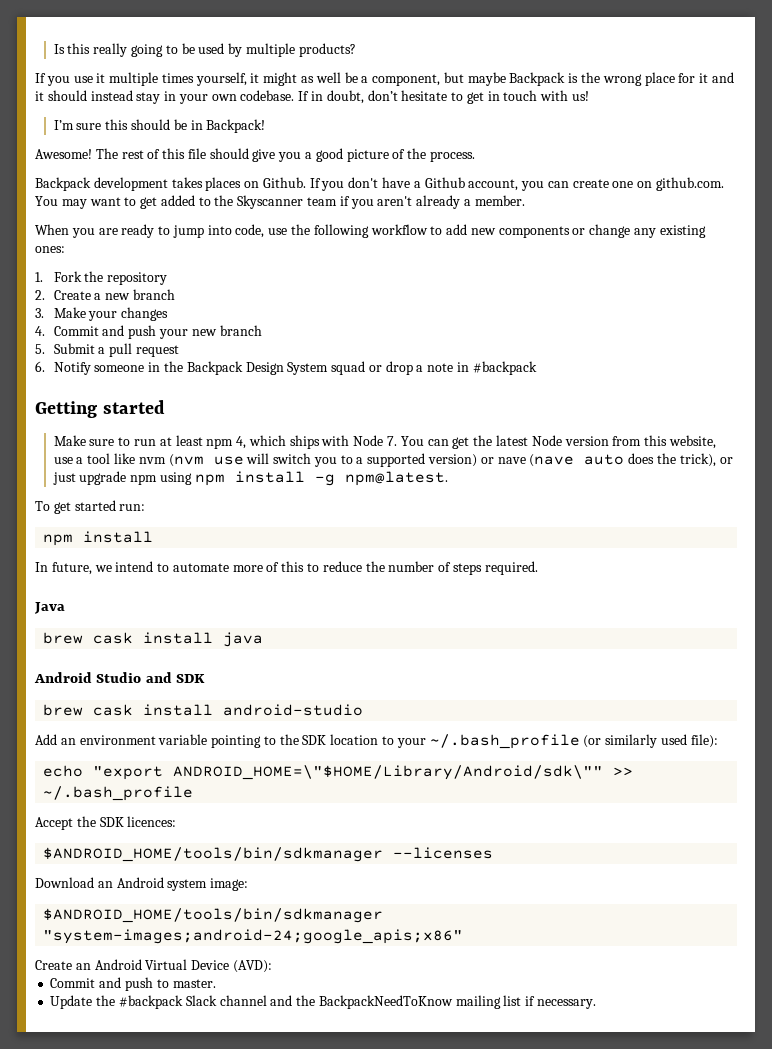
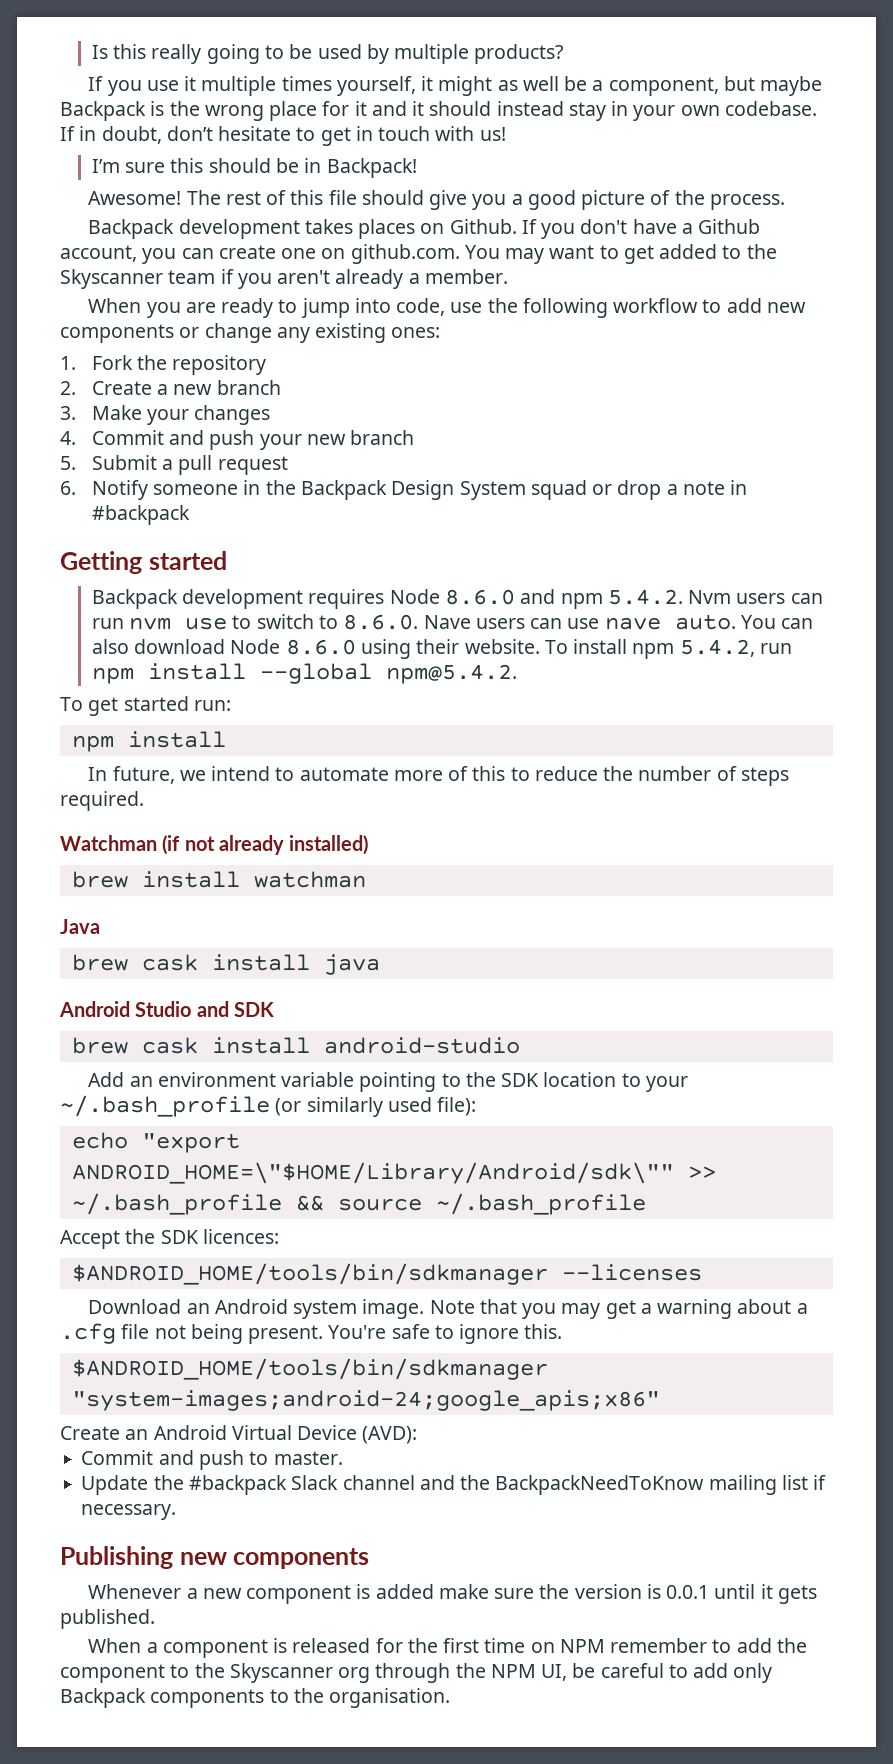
[53,435,716,449] [53,453,733,467] [52,471,448,486] Make sure to run at least npm 4, which ships with Node 7. You can get the latest Node version from this website, use a tool like nvm (nvm use will switch you to a supported version) or nave (nave auto does the trick), or just upgrade npm using npm install -g npm@latest. -> [91,589,823,609] [91,614,814,630] [91,639,792,659] [91,663,517,684] Backpack development requires Node 8.6.0 and npm 5.4.2. Nvm users can run nvm use to switch to 8.6.0. Nave users can use nave auto. You can also download Node 8.6.0 using their website. To install npm 5.4.2, run npm install --global npm@5.4.2.
(538, 568) none -> [60,835,369,855] [71,871,366,888] // Watchman (if not already installed) // brew install watchman
(194, 793) none -> [295,1193,646,1215] && source ~/.bash_profile
[210,878,249,891] image: -> [362,1299,808,1319] [60,1323,563,1344] image. Note that you may get a warning about a .cfg file not being present. You're safe to ignore this.
(596, 1004) none -> [60,1546,370,1569] [88,1584,818,1604] [60,1609,155,1629] [88,1638,808,1658] [60,1663,773,1683] [60,1688,451,1708] // Publishing new components // Whenever a new component is added make sure the version is 0.0.1 until it gets published. // When a component is released for the first time on NPM remember to add the component to the Skyscanner org through the NPM UI, be careful to add only Backpack components to the organisation.

